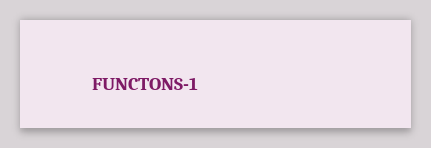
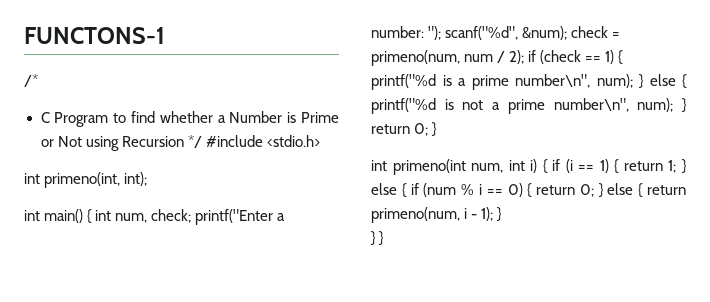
(198, 83) none -> [24,74,38,87] [40,111,339,127] [40,135,320,151] [24,172,148,188] [24,209,286,225] [371,26,621,40] [371,50,624,66] [371,74,687,90] [371,98,687,114] [371,122,438,137] [371,159,688,175] [371,183,686,198] [371,207,503,223] [371,231,385,246] // /* // C Program to find whether a Number is Prime or Not using Recursion */ #include <stdio.h> // int primeno(int, int); // int main() { int num, check; printf("Enter a number: "); scanf("%d", &num); check = primeno(num, num / 2); if (check == 1) { printf("%d is a prime number\n", num); } else { printf("%d is not a prime number\n", num); } return 0; } // int primeno(int num, int i) { if (i == 1) { return 1; } else { if (num % i == 0) { return 0; } else { return primeno(num, i - 1); } // } }

